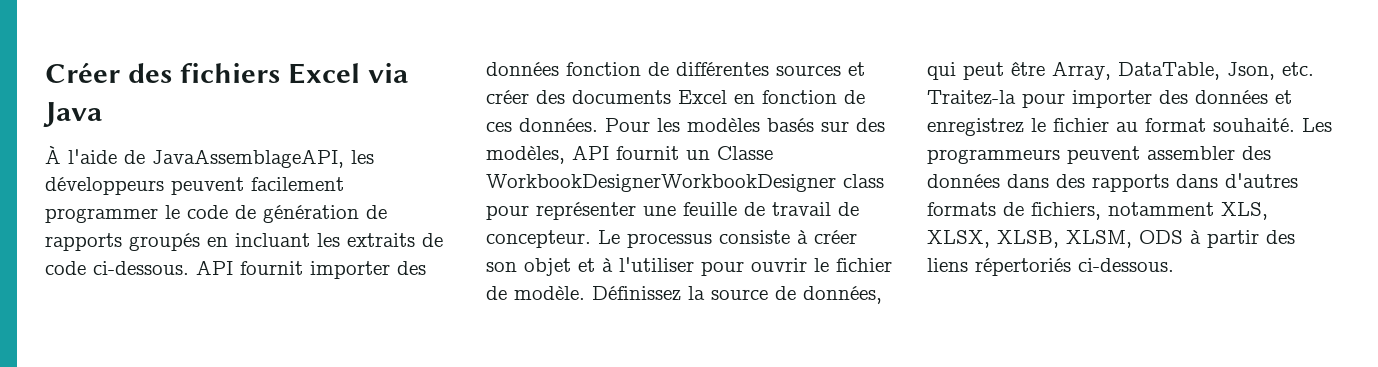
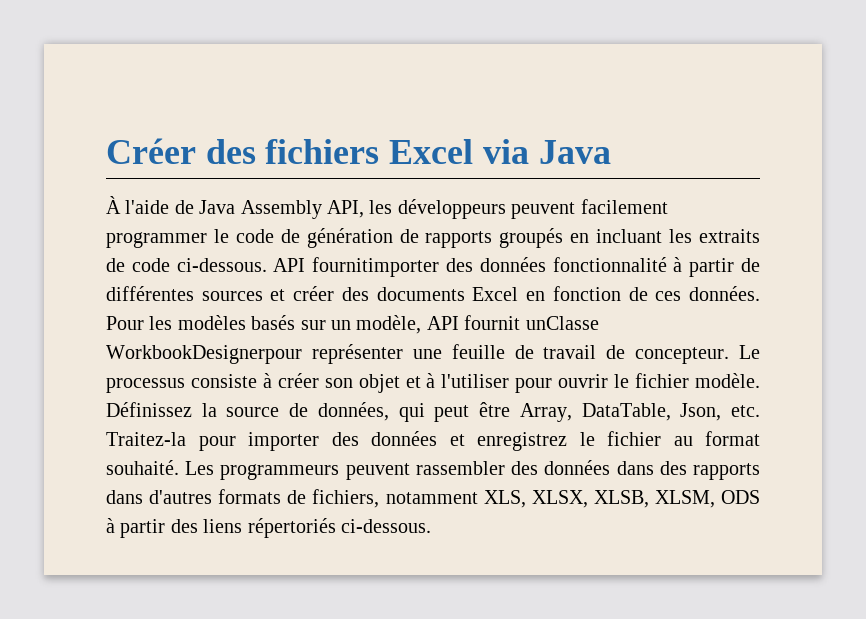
[152,149,344,168] JavaAssemblageAPI, -> [199,200,364,219] Java Assembly API,
[240,261,426,279] [486,62,641,76] fournit importer des données fonction -> [312,257,735,277] fournitimporter des données fonctionnalité à partir
[856,118,885,132] [486,145,773,164] [486,174,884,192] [486,205,529,220] des modèles, API fournit un Classe WorkbookDesignerWorkbookDesigner class pour -> [331,315,599,334] [106,345,302,364] un modèle, API fournit unClasse WorkbookDesignerpour
[486,286,507,300] de -> (690, 380) none
[1147,146,1235,160] assembler -> [415,461,505,475] rassembler

